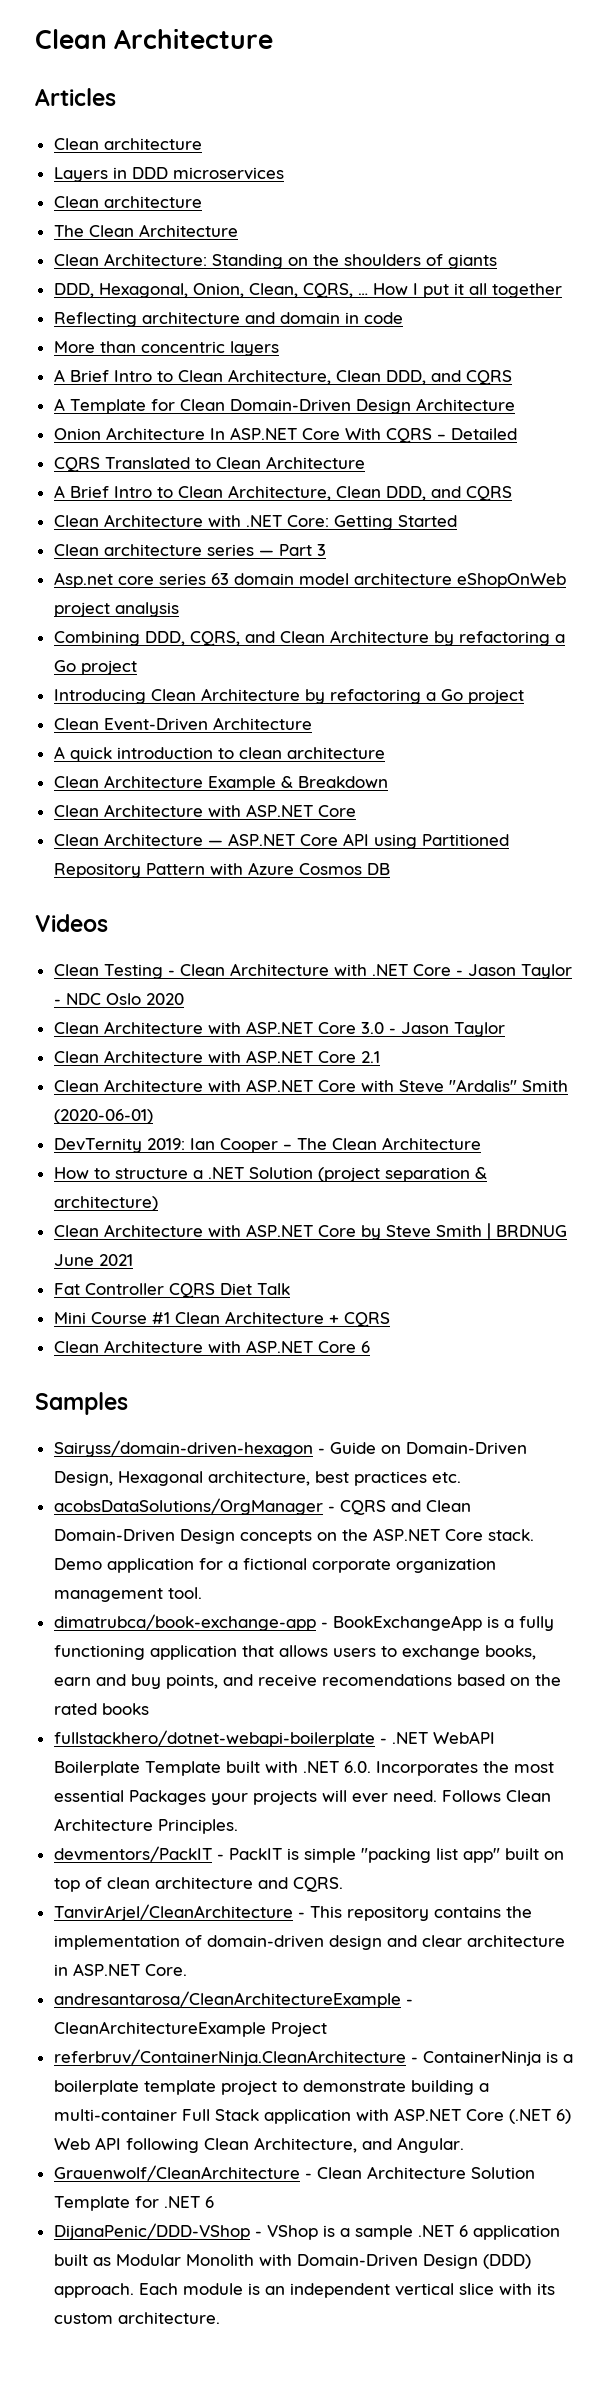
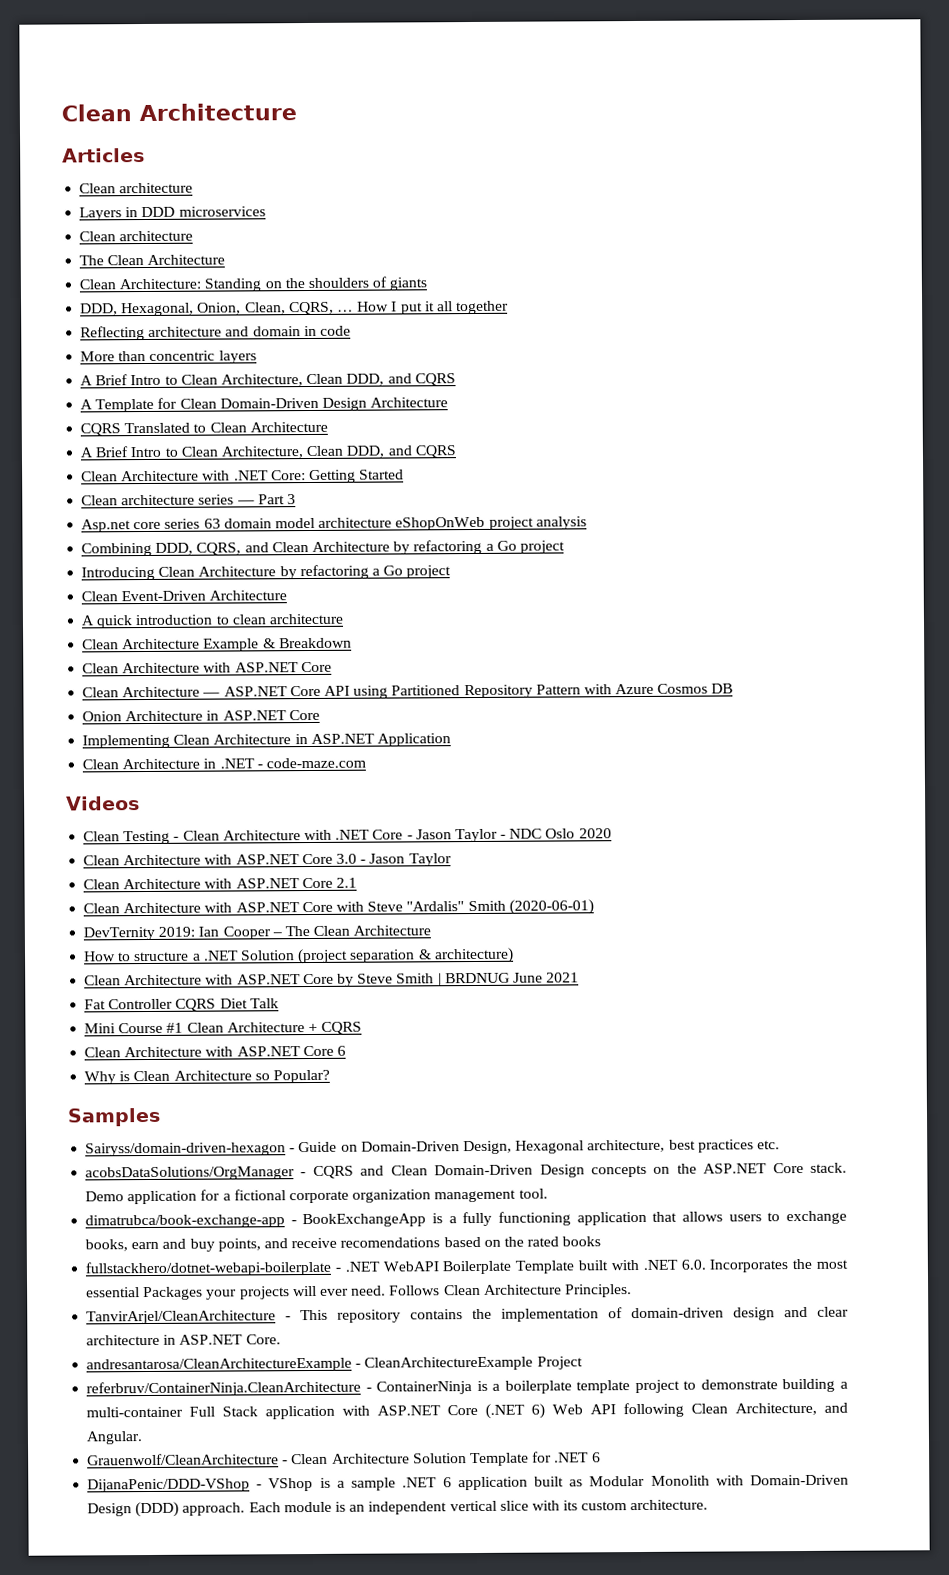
[53,427,517,443] // Onion Architecture In ASP.NET Core With CQRS – Detailed -> (449, 402) none
(390, 869) none -> [82,709,320,722] [82,733,451,749] [82,757,366,770] // Onion Architecture in ASP.NET Core // Implementing Clean Architecture in ASP.NET Application // Clean Architecture in .NET - code-maze.com
(370, 1347) none -> [84,1069,330,1085] // Why is Clean Architecture so Popular?
[53,1846,564,1863] [53,1877,343,1892] // devmentors/PackIT - PackIT is simple "packing list app" built on top of clean architecture and CQRS. -> (632, 1291) none

